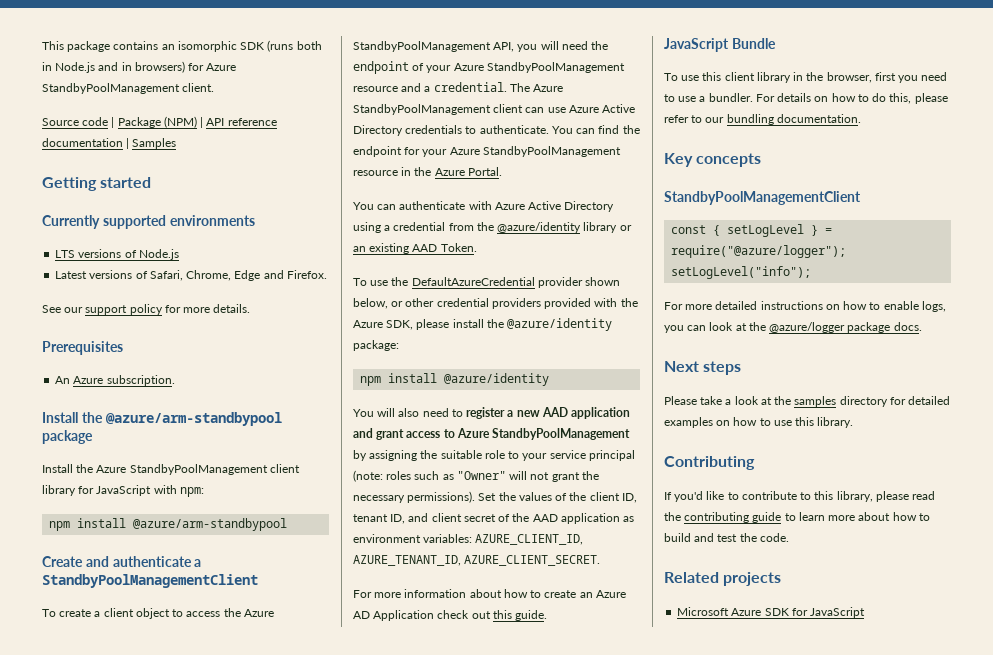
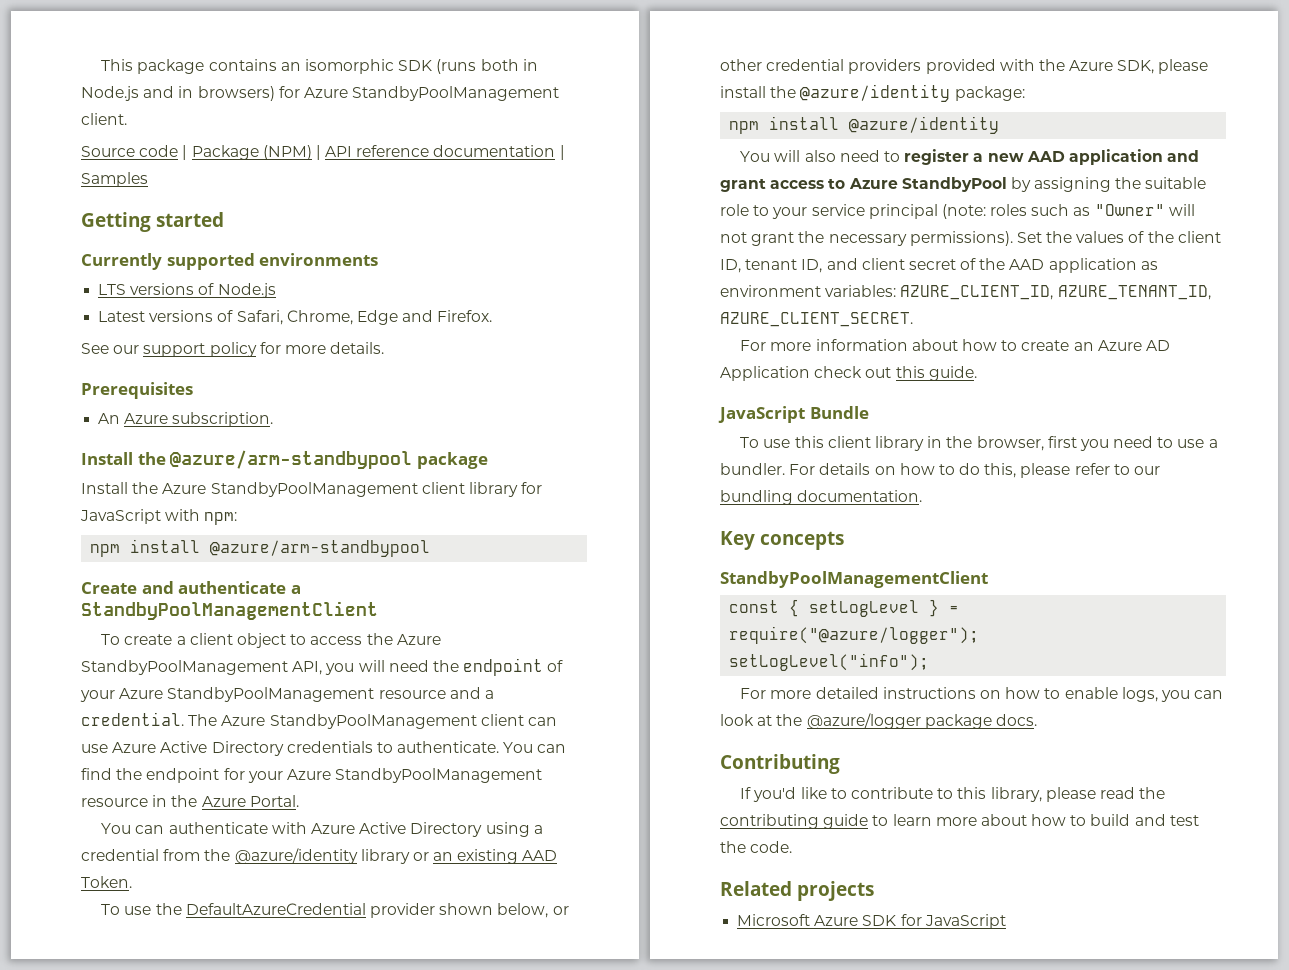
[492,428,631,440] StandbyPoolManagement -> [901,177,1007,192] StandbyPool
[664,361,742,375] [664,396,951,407] [664,417,854,428] // Next steps // Please take a look at the samples directory for detailed examples on how to use this library. -> (1037, 720) none

